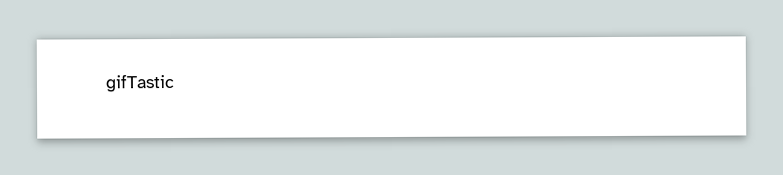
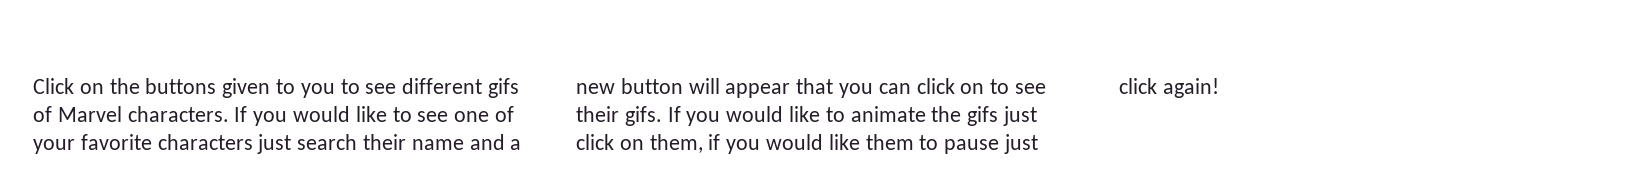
[105,73,175,93] gifTastic -> [33,78,520,98] [33,106,515,126] [33,134,522,154] [576,78,1047,98] [576,106,1038,126] [576,134,1039,154] [1119,78,1219,98] Click on the buttons given to you to see different gifs of Marvel characters. If you would like to see one of your favorite characters just search their name and a new button will appear that you can click on to see their gifs. If you would like to animate the gifs just click on them, if you would like them to pause just click again!

